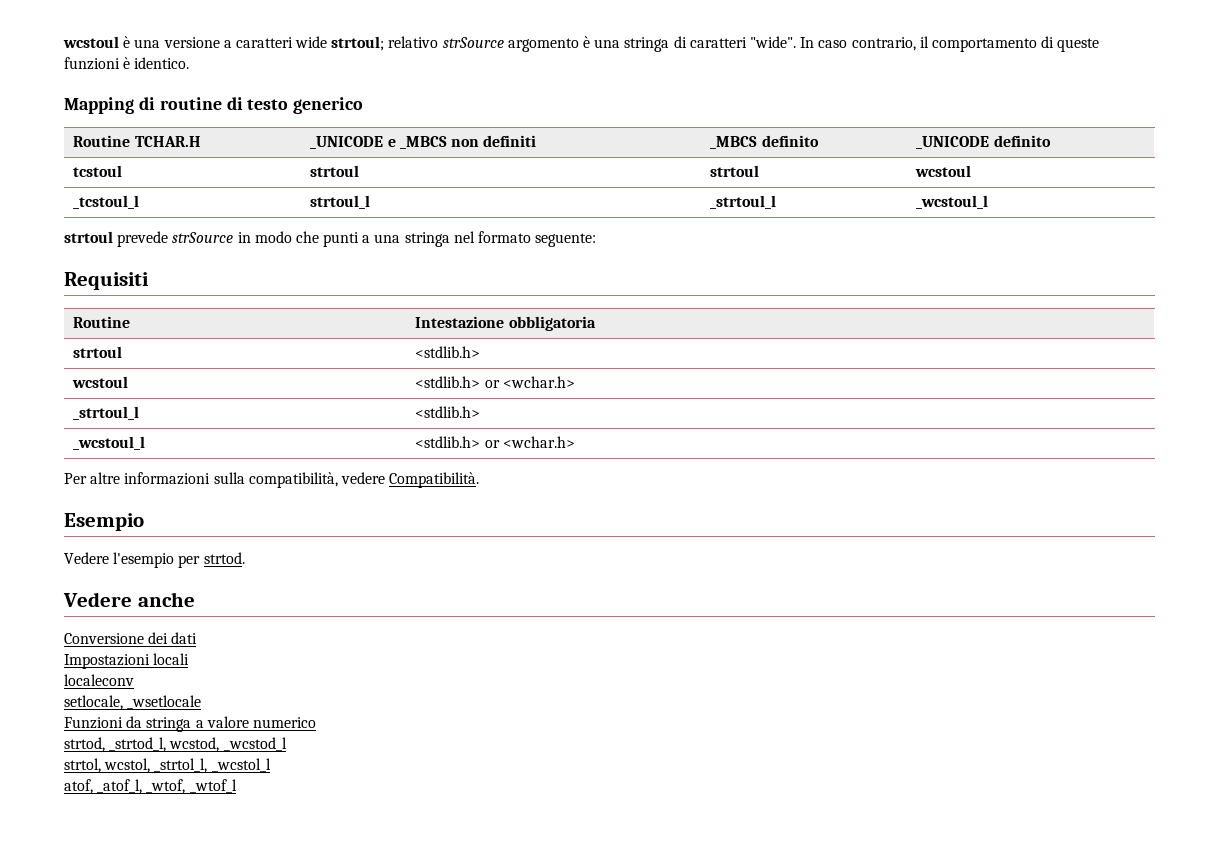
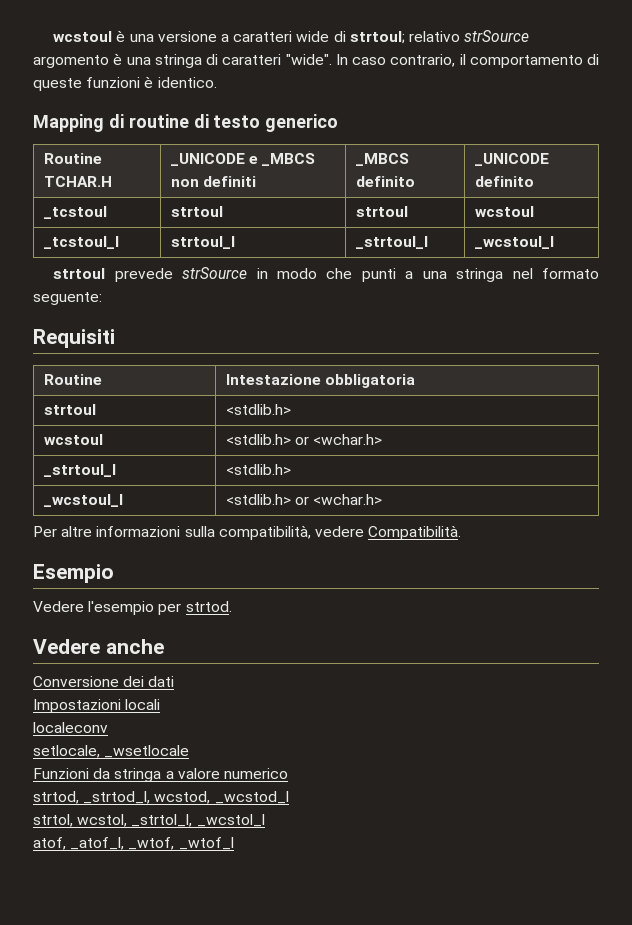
(328, 42) none -> [333,31,346,42] di
[73,165,123,177] tcstoul -> [43,206,107,219] _tcstoul

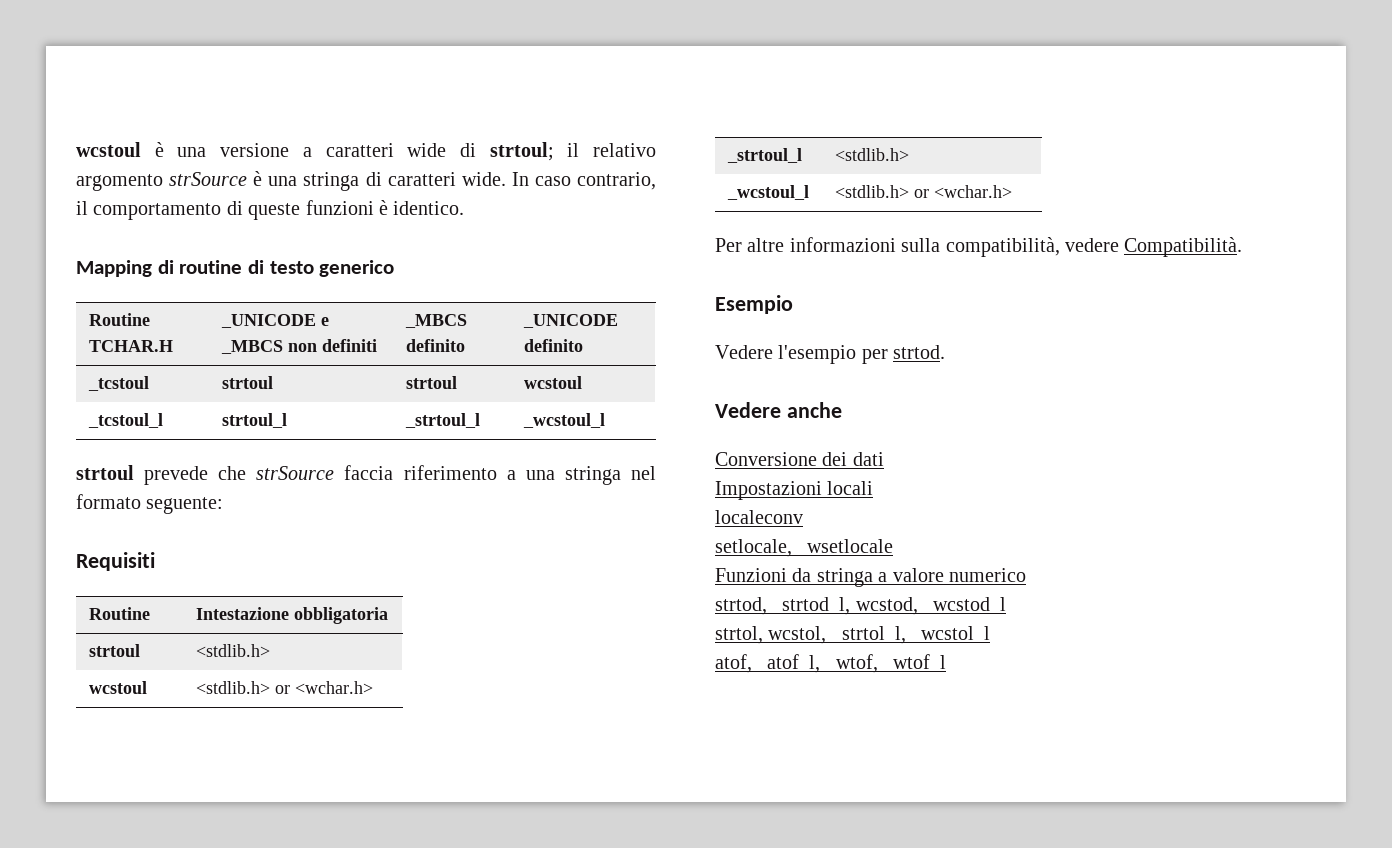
[408,30,530,42] [33,55,109,68] relativo strSource argomento -> [567,143,656,157] [76,172,248,191] il relativo argomento strSource
[285,54,332,65] "wide". -> [461,172,506,186] wide.
[182,267,396,282] strSource in modo che punti -> [218,465,497,480] che strSource faccia riferimento

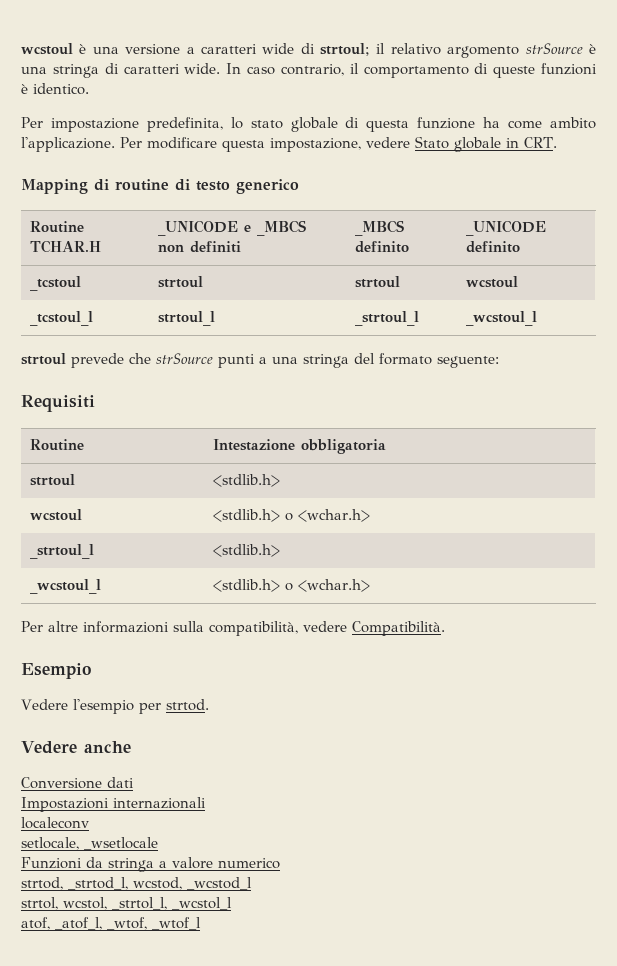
(465, 208) none -> [21,117,597,132] [21,136,557,152] // Per impostazione predefinita, lo stato globale di questa funzione ha come ambito l'applicazione. Per modificare questa impostazione, vedere Stato globale in CRT.
[344,465,497,480] faccia riferimento -> [218,354,255,368] punti
[630,466,656,480] nel -> [354,353,375,364] del
[274,685,290,694] or -> [285,513,294,521] o
[913,189,929,198] or -> [285,583,294,591] o
[822,452,848,466] dei -> (102, 783) none
[827,481,874,495] locali -> [113,797,206,809] internazionali

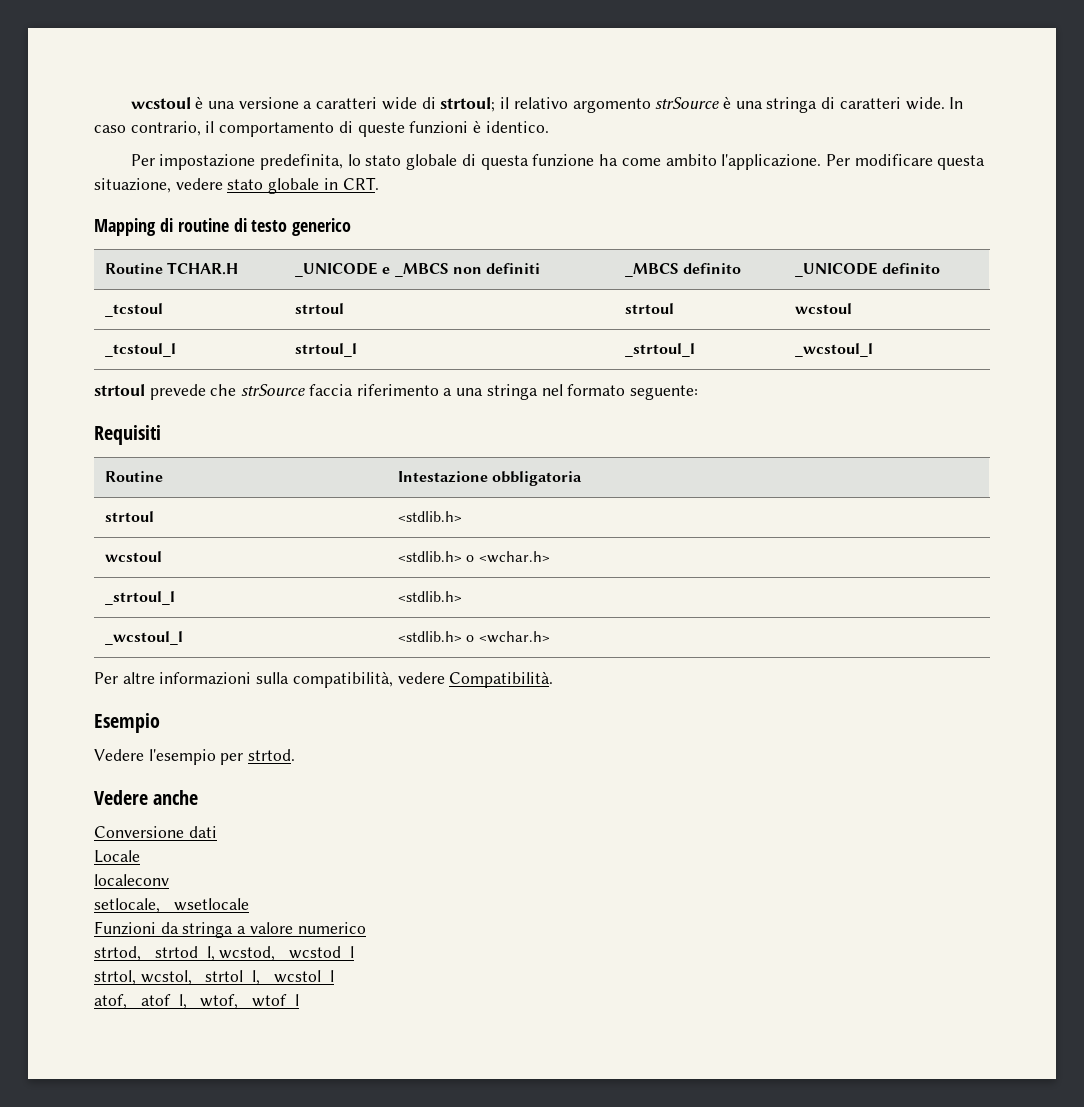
[270,136,449,152] impostazione, vedere Stato -> [94,178,264,193] situazione, vedere stato
[218,354,255,368] punti -> [308,384,439,396] faccia riferimento
[354,353,375,364] del -> [541,384,563,396] nel
[21,797,206,812] Impostazioni internazionali -> [94,850,140,863] Locale

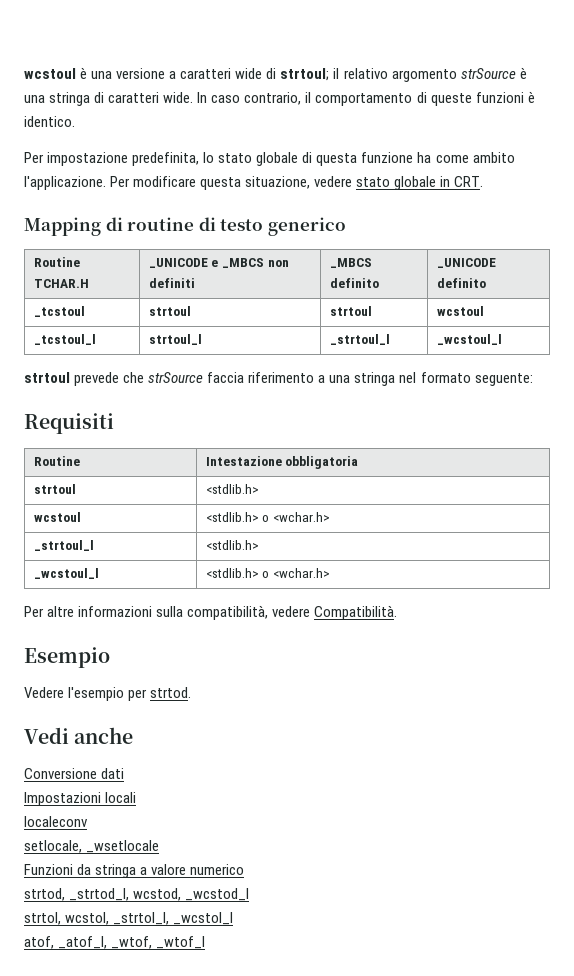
[94,790,148,805] Vedere -> [24,727,69,744] Vedi
[94,850,140,863] Locale -> [24,792,137,806] Impostazioni locali

